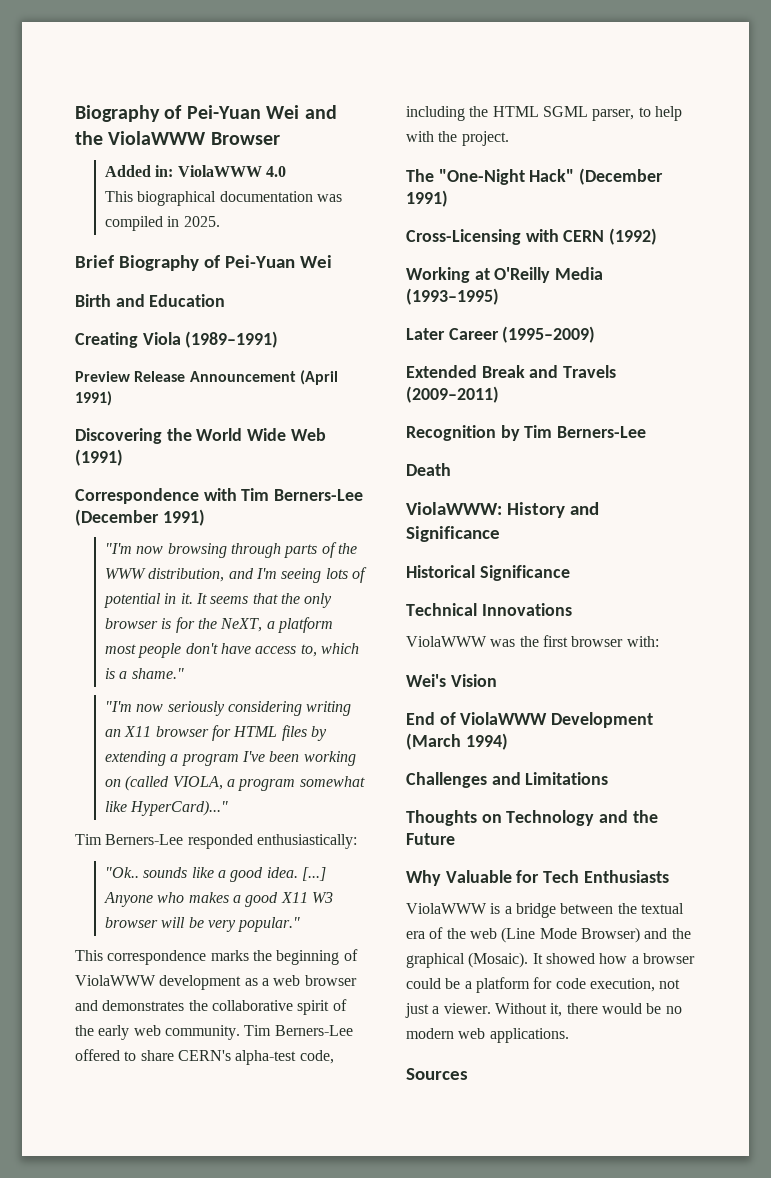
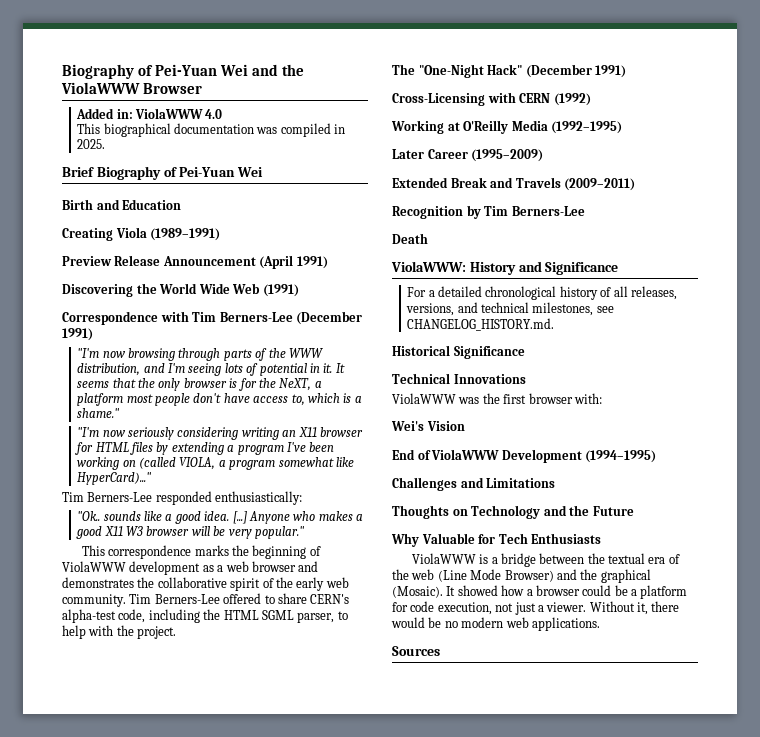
[406,288,499,305] (1993–1995) -> [551,121,623,134] (1992–1995)
(500, 534) none -> [407,286,677,300] [406,302,614,316] [407,318,555,331] // For a detailed chronological history of all releases, versions, and technical milestones, see CHANGELOG_HISTORY.md.
[406,733,508,750] (March 1994) -> [585,450,657,463] (1994–1995)

